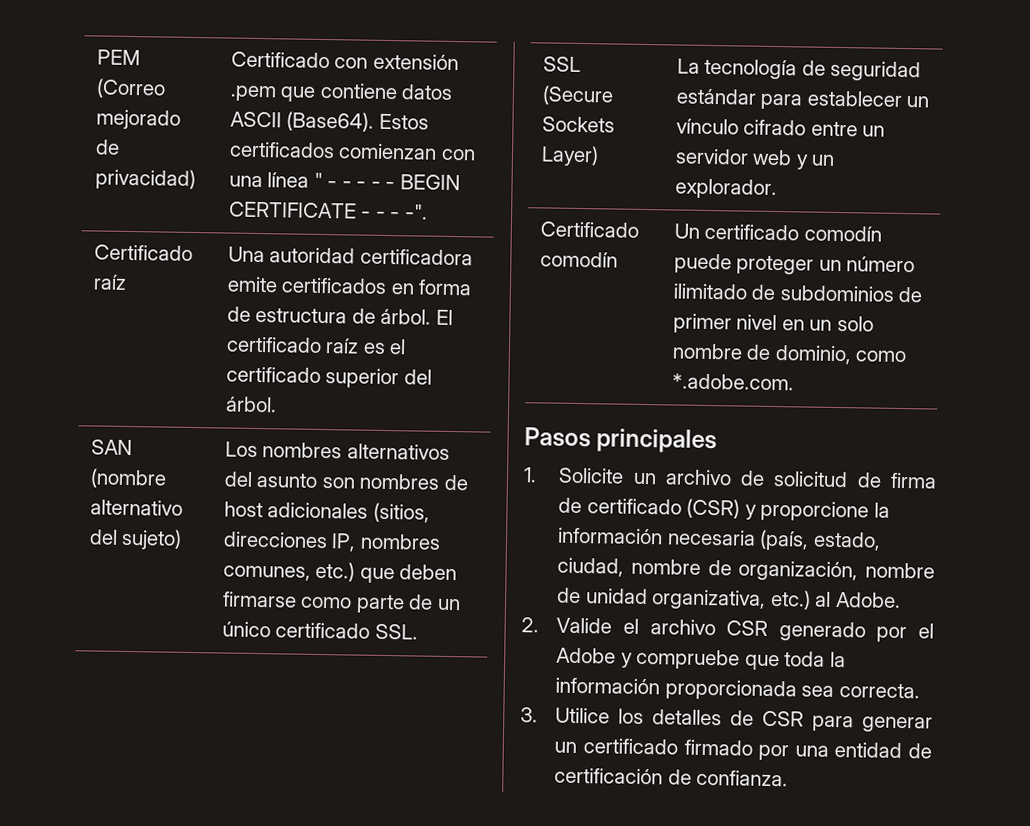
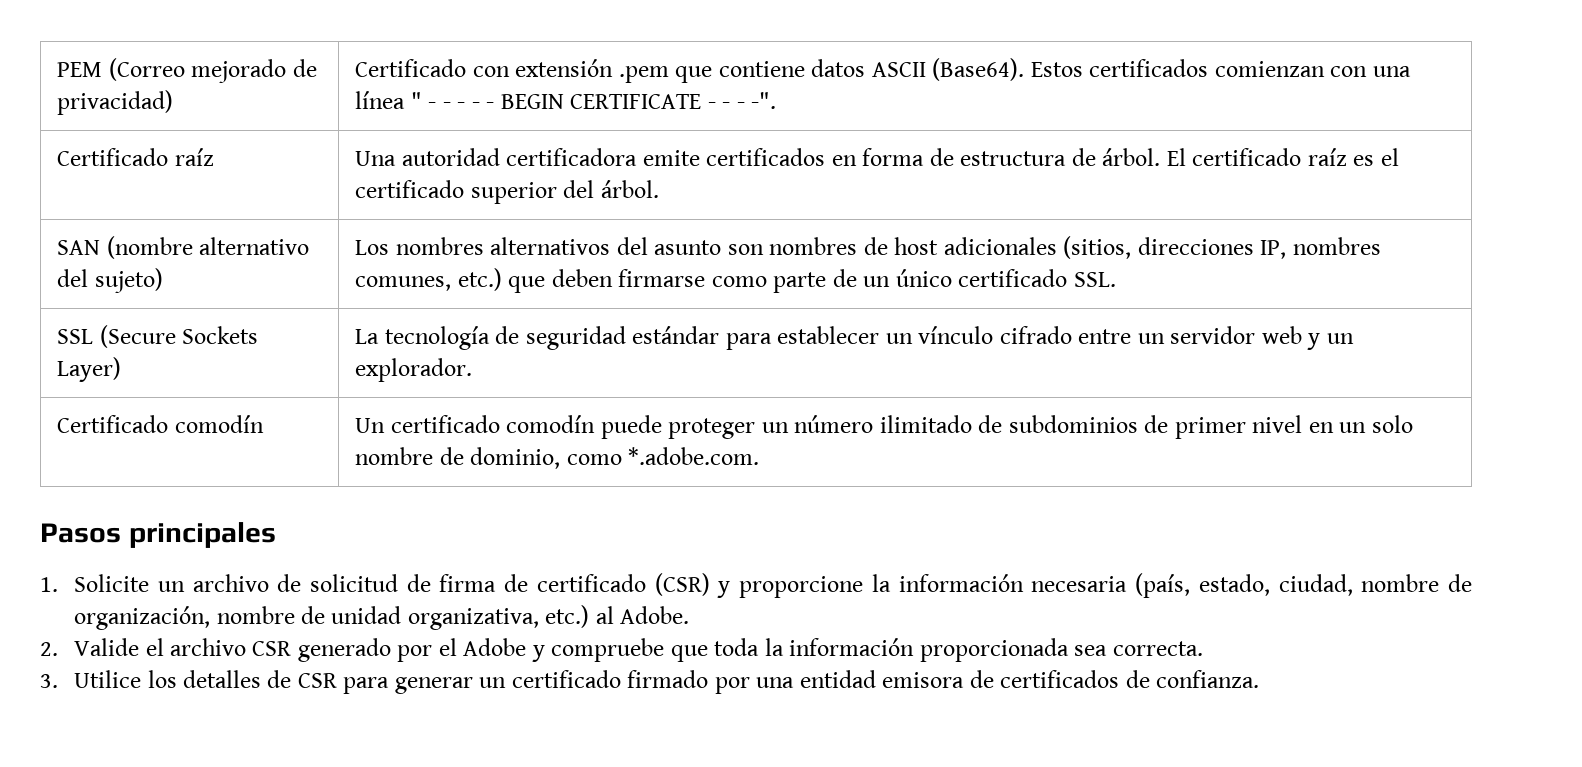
[908,743,932,759] [554,767,664,785] de certificación -> [882,670,1120,688] emisora de certificados

